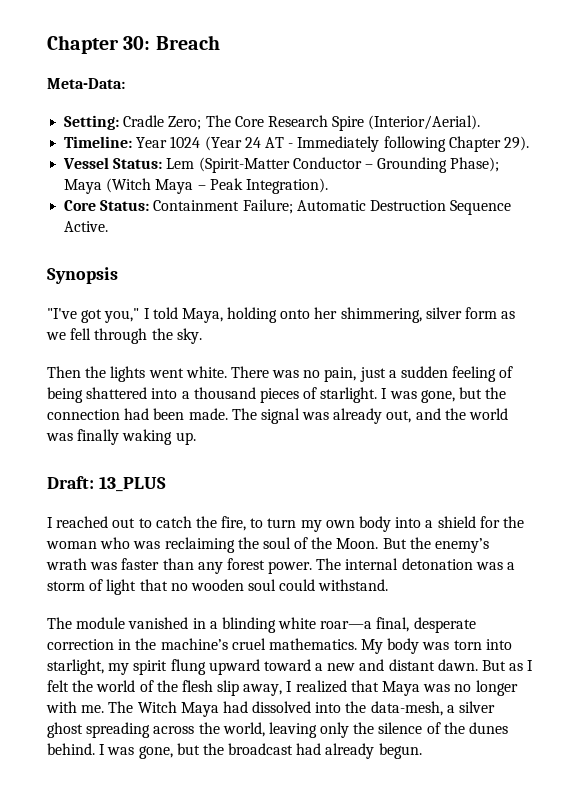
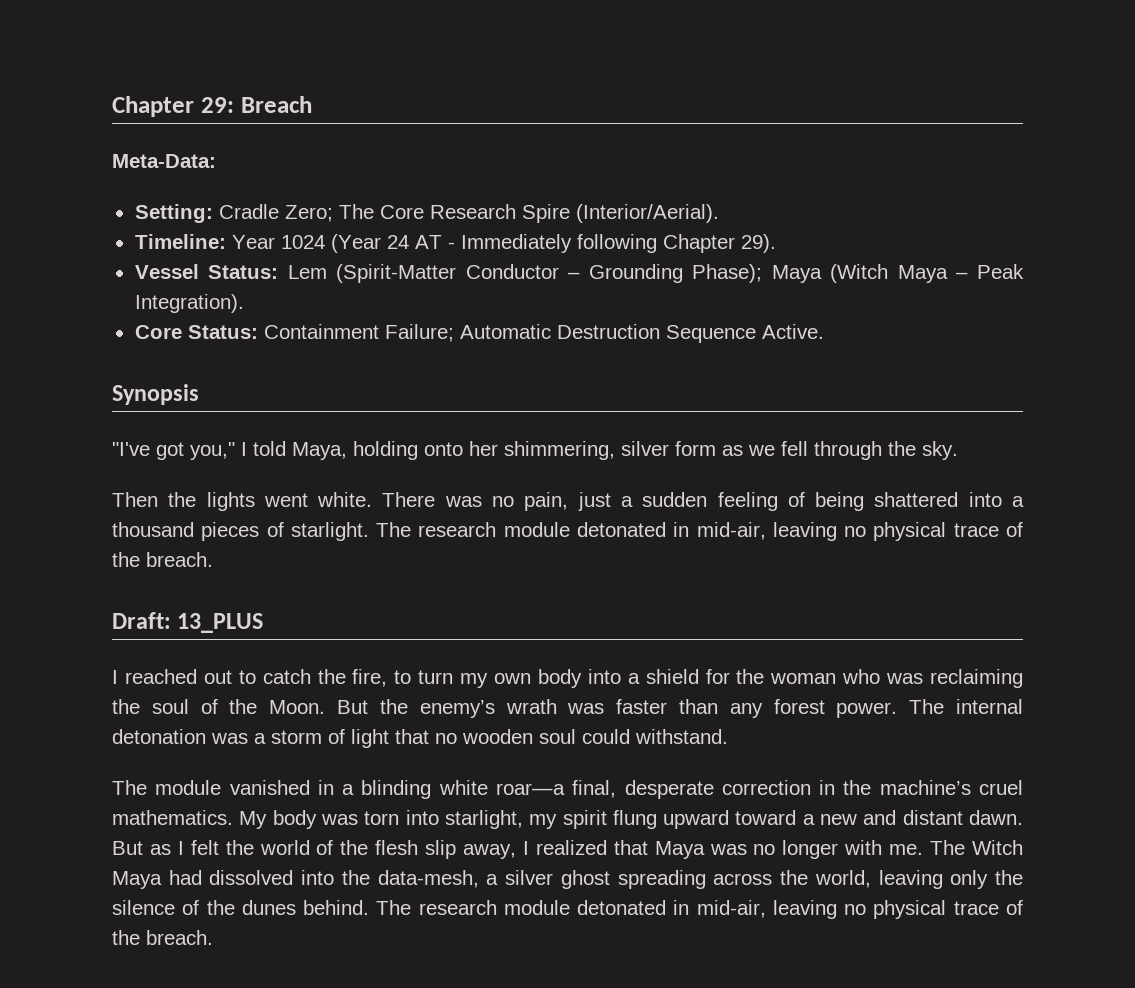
[47,35,151,54] Chapter 30: -> [112,96,234,117] Chapter 29:
[381,387,507,403] [47,408,509,424] [46,429,196,445] I was gone, but the connection had been made. The signal was already out, and the world was finally waking up. -> [376,522,1024,541] [112,552,213,567] The research module detonated in mid-air, leaving no physical trace of the breach.
[99,743,422,759] I was gone, but the broadcast had already begun. -> [376,900,1023,919] [112,930,213,945] The research module detonated in mid-air, leaving no physical trace of the breach.

